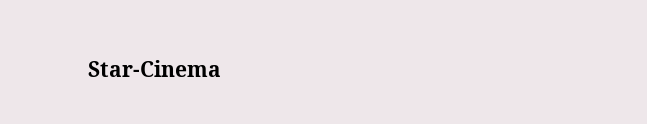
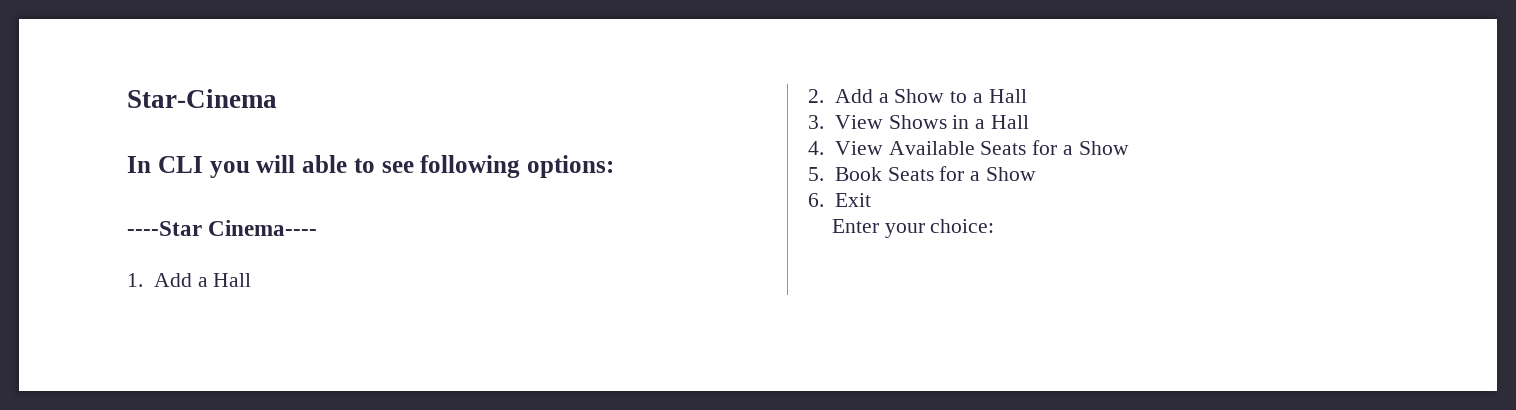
(221, 68) none -> [127,155,614,178] [127,220,318,236] [127,273,252,287] [808,89,1027,103] [808,115,1029,129] [808,140,1129,155] [808,166,1036,181] [808,193,871,207] [831,219,995,238] // In CLI you will able to see following options: // ----Star Cinema---- // 1. Add a Hall // 2. Add a Show to a Hall // 3. View Shows in a Hall // 4. View Available Seats for a Show // 5. Book Seats for a Show // 6. Exit // Enter your choice:

